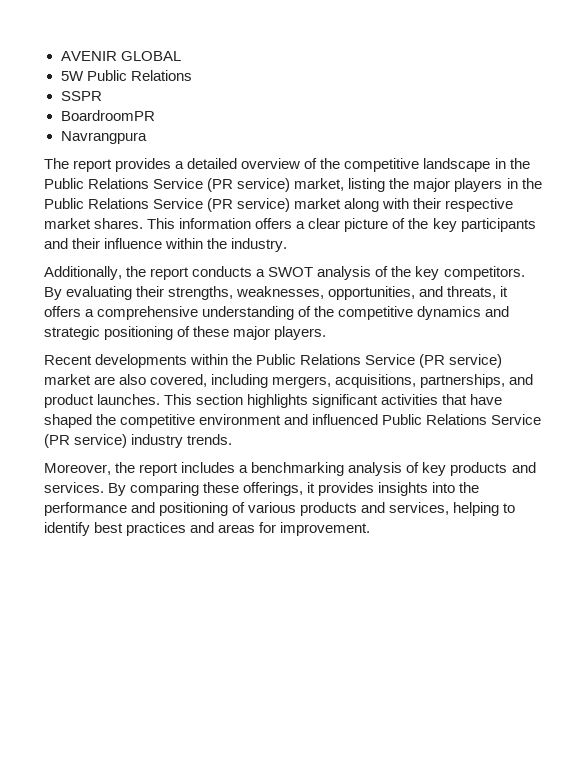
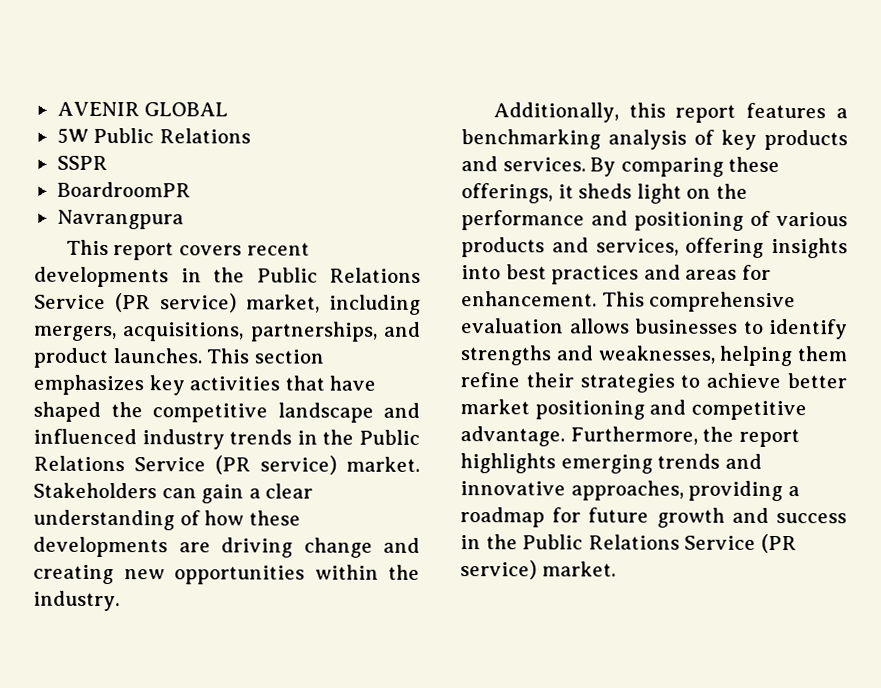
[44,158,491,172] The report provides a detailed overview of the competitive landscape -> [65,239,310,261] [34,266,169,288] This report covers recent developments
[348,178,542,192] [44,198,514,212] [44,218,536,232] [44,238,288,252] [44,266,525,280] [44,286,509,300] [44,306,510,320] [44,326,327,340] [44,354,503,368] [44,374,208,387] listing the major players in the Public Relations Service (PR service) market along with their respective market shares. This information offers a clear picture of the key participants and their influence within the industry. // Additionally, the report conducts a SWOT analysis of the key competitors. By evaluating their strengths, weaknesses, opportunities, and threats, it offers a comprehensive understanding of the competitive dynamics and strategic positioning of these major players. // Recent developments within the Public Relations Service (PR service) market are also covered, -> (320, 303) none
[247,394,379,408] highlights significant -> [33,374,185,396] emphasizes key
[199,414,282,425] environment -> [277,402,374,423] landscape
[382,414,542,425] [44,434,233,448] [44,462,236,476] Public Relations Service (PR service) industry trends. // Moreover, the report includes -> [141,429,421,450] [33,455,420,475] [33,482,314,504] [33,509,301,531] [33,536,420,558] [33,564,420,585] [33,590,120,612] [492,102,827,123] industry trends in the Public Relations Service (PR service) market. Stakeholders can gain a clear understanding of how these developments are driving change and creating new opportunities within the industry. // Additionally, this report features
[318,482,456,496] provides insights into -> [578,183,712,204] sheds light on
[453,502,516,516] [44,522,90,536] helping to identify -> [685,237,848,259] [461,265,501,280] offering insights into
[280,522,371,536] improvement. -> [461,291,797,313] [461,318,848,340] [460,345,847,367] [460,372,847,393] [460,399,807,421] [460,426,800,448] [460,453,762,474] [460,480,800,502] [460,507,847,528] [460,533,797,554] [460,560,616,580] enhancement. This comprehensive evaluation allows businesses to identify strengths and weaknesses, helping them refine their strategies to achieve better market positioning and competitive advantage. Furthermore, the report highlights emerging trends and innovative approaches, providing a roadmap for future growth and success in the Public Relations Service (PR service) market.

